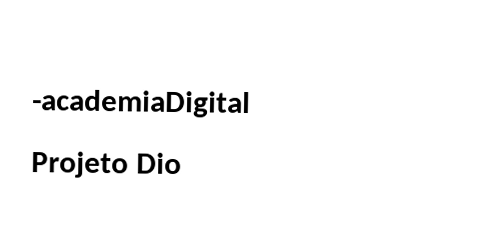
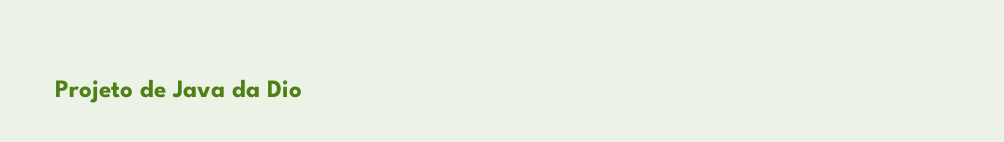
[31,89,251,119] [31,151,129,179] -academiaDigital // Projeto -> [55,79,260,103] Projeto de Java da

